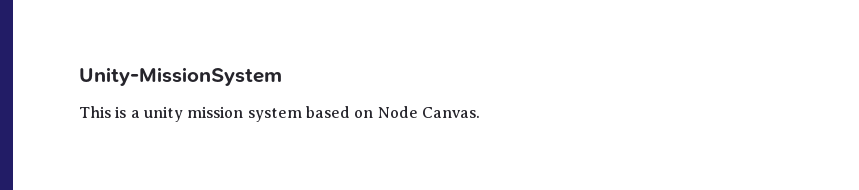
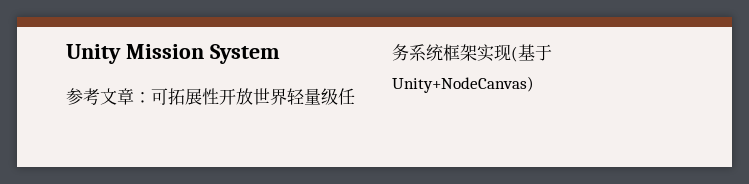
[79,67,282,86] [79,106,480,122] Unity-MissionSystem // This is a unity mission system based on Node Canvas. -> [66,44,280,64] [66,88,355,105] [392,44,552,62] [392,76,534,93] Unity Mission System // 参考文章：可拓展性开放世界轻量级任务系统框架实现(基于Unity+NodeCanvas)

